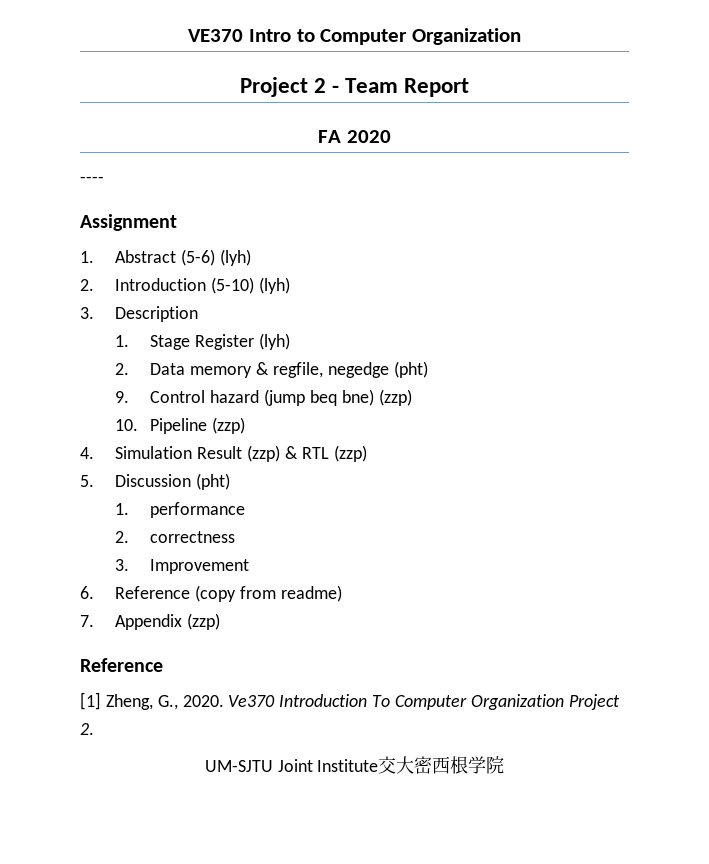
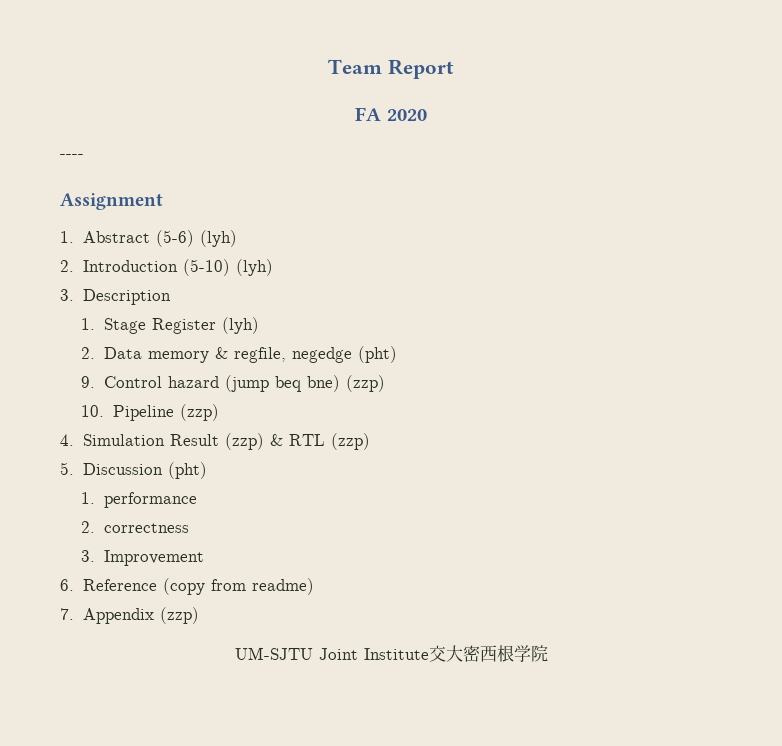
[188,28,521,45] [239,77,339,97] VE370 Intro to Computer Organization // Project 2 - -> (328, 66) none
[80,658,163,672] [80,692,620,710] [80,723,94,735] // Reference // [1] Zheng, G., 2020. Ve370 Introduction To Computer Organization Project 2. -> (199, 615) none

